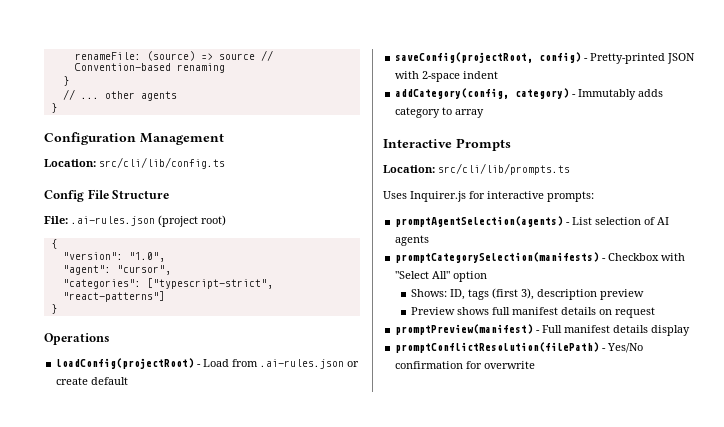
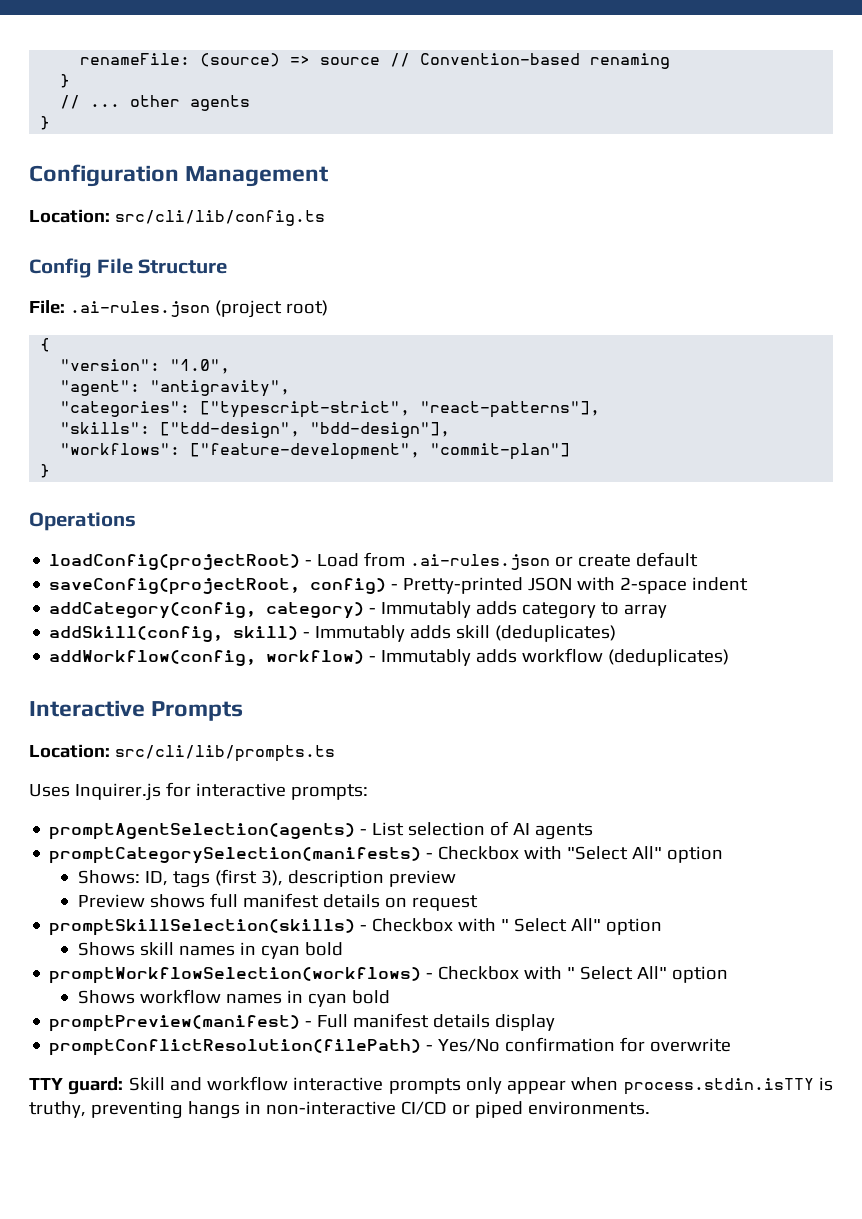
[116,265,171,275] "cursor", -> [150,380,291,397] "antigravity",
[62,291,165,302] "react-patterns"] -> [420,401,601,418] [60,422,451,438] [60,443,571,460] "react-patterns"], // "skills": ["tdd-design", "bdd-design"], // "workflows": ["feature-development", "commit-plan"]
(485, 113) none -> [49,625,617,642] [49,648,730,666] // addSkill(config, skill) - Immutably adds skill (deduplicates) // addWorkflow(config, workflow) - Immutably adds workflow (deduplicates)
(655, 312) none -> [49,918,663,936] [77,942,343,959] [49,966,729,984] [77,989,390,1007] // promptSkillSelection(skills) - Checkbox with " Select All" option // Shows skill names in cyan bold // promptWorkflowSelection(workflows) - Checkbox with " Select All" option // Shows workflow names in cyan bold
(536, 365) none -> [29,1076,833,1095] [29,1101,650,1119] // TTY guard: Skill and workflow interactive prompts only appear when process.stdin.isTTY is truthy, preventing hangs in non-interactive CI/CD or piped environments.

